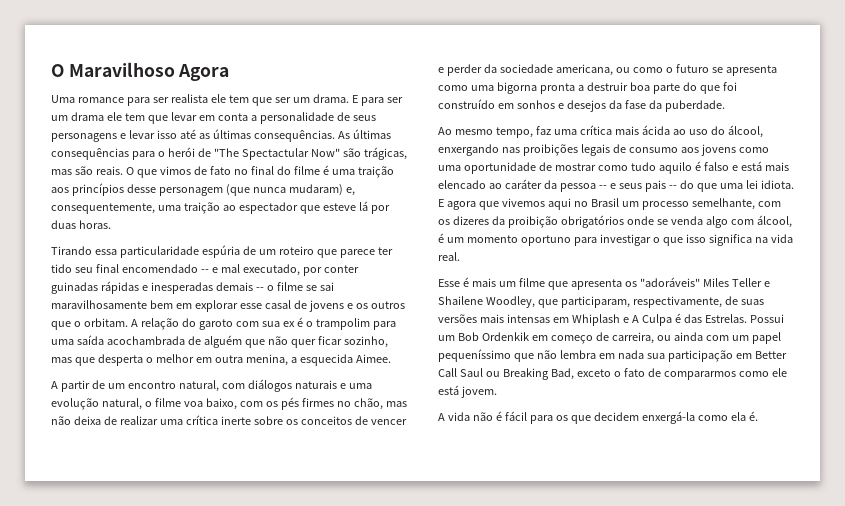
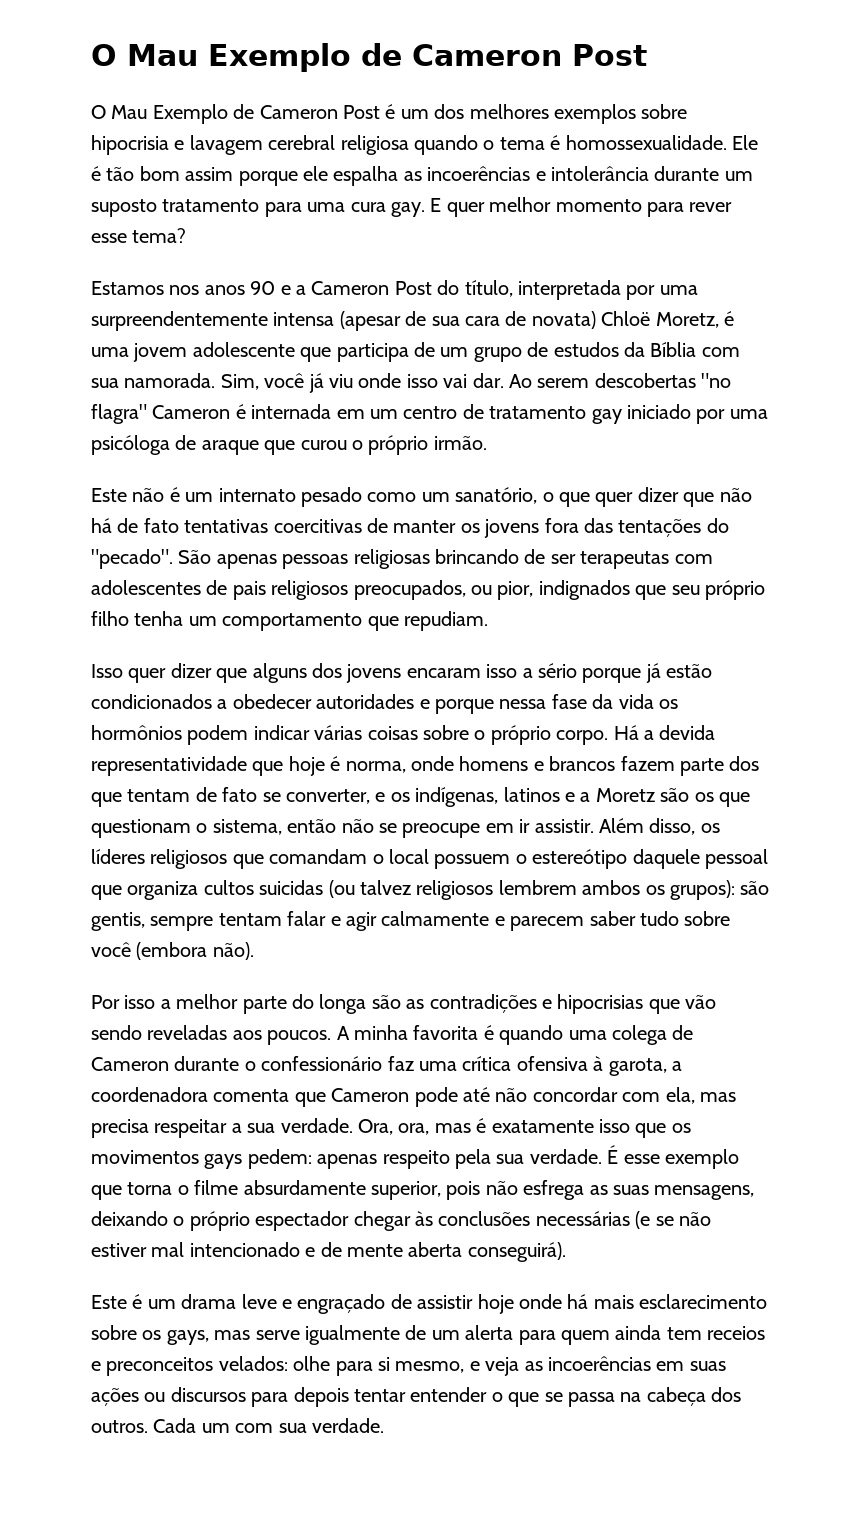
[51,62,230,81] [51,94,403,106] [51,112,376,124] [51,129,391,142] [51,147,407,160] [51,165,394,178] [51,183,355,196] [51,201,390,214] [51,220,111,229] [51,245,393,258] [51,264,359,276] [51,281,334,294] [51,300,405,312] [51,317,396,330] [51,335,388,348] [51,354,391,366] [51,379,372,392] [51,397,407,410] [51,415,407,425] [438,64,777,76] [438,82,737,94] [438,99,725,112] [438,125,763,138] [438,144,769,156] [438,161,789,174] [438,179,794,192] [438,198,781,210] [438,215,792,228] [438,233,793,246] [438,252,460,261] [438,277,770,290] [438,296,764,308] [438,313,784,326] [438,332,781,344] [438,349,787,362] [438,368,787,380] [438,385,497,398] [438,411,758,424] O Maravilhoso Agora // Uma romance para ser realista ele tem que ser um drama. E para ser um drama ele tem que levar em conta a personalidade de seus personagens e levar isso até as últimas consequências. As últimas consequências para o herói de "The Spectactular Now" são trágicas, mas são reais. O que vimos de fato no final do filme é uma traição aos princípios desse personagem (que nunca mudaram) e, consequentemente, uma traição ao espectador que esteve lá por duas horas. // Tirando essa particularidade espúria de um roteiro que parece ter tido seu final encomendado -- e mal executado, por conter guinadas rápidas e inesperadas demais -- o filme se sai maravilhosamente bem em explorar esse casal de jovens e os outros que o orbitam. A relação do garoto com sua ex é o trampolim para uma saída acochambrada de alguém que não quer ficar sozinho, mas que desperta o melhor em outra menina, a esquecida Aimee. // A partir de um encontro natural, com diálogos naturais e uma evolução natural, o filme voa baixo, com os pés firmes no chão, mas não deixa de realizar uma crítica inerte sobre os conceitos de vencer e perder da sociedade americana, ou como o futuro se apresenta como uma bigorna pronta a destruir boa parte do que foi construído em sonhos e desejos da fase da puberdade. // Ao mesmo tempo, faz uma crítica mais ácida ao uso do álcool, enxergando nas proibições legais de consumo aos jovens como uma oportunidade de mostrar como tudo aquilo é falso e está mais elencado ao caráter da pessoa -- e seus pais -- do que uma lei idiota. E agora que vivemos aqui no Brasil um processo semelhante, com os dizeres da proibição obrigatórios onde se venda algo com álcool, é um momento oportuno para investigar o que isso significa na vida real. // Esse é mais um filme que apresenta os "adoráveis" Miles Teller e Shailene Woodley, que participaram, respectivamente, de suas versões mais intensas em Whiplash e A Culpa é das Estrelas. Possui um Bob Ordenkik em começo de carreira, ou ainda com um papel pequeníssimo que não lembra em nada sua participação em Better Call Saul ou Breaking Bad, exceto o fato de compararmos como ele está jovem. // A vida não é fácil para os que decidem enxergá-la como ela é. -> [91,43,647,72] [91,104,688,124] [91,135,758,155] [91,166,753,186] [91,197,733,217] [91,228,187,243] [91,280,698,300] [91,311,734,331] [91,342,740,362] [91,373,732,393] [91,404,768,424] [91,435,487,455] [91,487,752,507] [91,518,729,538] [91,549,713,569] [91,580,765,600] [91,611,488,631] [91,663,713,683] [91,694,678,714] [91,725,716,745] [91,756,760,776] [91,787,750,807] [91,818,720,838] [91,849,768,869] [91,880,770,900] [91,911,731,931] [91,942,254,960] [91,994,717,1014] [91,1025,694,1045] [91,1056,682,1076] [91,1087,736,1107] [91,1118,691,1138] [91,1145,739,1169] [91,1180,755,1200] [91,1211,711,1231] [91,1242,566,1262] [91,1294,768,1314] [91,1325,766,1345] [91,1356,726,1376] [91,1387,742,1407] [91,1418,384,1433] O Mau Exemplo de Cameron Post // O Mau Exemplo de Cameron Post é um dos melhores exemplos sobre hipocrisia e lavagem cerebral religiosa quando o tema é homossexualidade. Ele é tão bom assim porque ele espalha as incoerências e intolerância durante um suposto tratamento para uma cura gay. E quer melhor momento para rever esse tema? // Estamos nos anos 90 e a Cameron Post do título, interpretada por uma surpreendentemente intensa (apesar de sua cara de novata) Chloë Moretz, é uma jovem adolescente que participa de um grupo de estudos da Bíblia com sua namorada. Sim, você já viu onde isso vai dar. Ao serem descobertas "no flagra" Cameron é internada em um centro de tratamento gay iniciado por uma psicóloga de araque que curou o próprio irmão. // Este não é um internato pesado como um sanatório, o que quer dizer que não há de fato tentativas coercitivas de manter os jovens fora das tentações do "pecado". São apenas pessoas religiosas brincando de ser terapeutas com adolescentes de pais religiosos preocupados, ou pior, indignados que seu próprio filho tenha um comportamento que repudiam. // Isso quer dizer que alguns dos jovens encaram isso a sério porque já estão condicionados a obedecer autoridades e porque nessa fase da vida os hormônios podem indicar várias coisas sobre o próprio corpo. Há a devida representatividade que hoje é norma, onde homens e brancos fazem parte dos que tentam de fato se converter, e os indígenas, latinos e a Moretz são os que questionam o sistema, então não se preocupe em ir assistir. Além disso, os líderes religiosos que comandam o local possuem o estereótipo daquele pessoal que organiza cultos suicidas (ou talvez religiosos lembrem ambos os grupos): são gentis, sempre tentam falar e agir calmamente e parecem saber tudo sobre você (embora não). // Por isso a melhor parte do longa são as contradições e hipocrisias que vão sendo reveladas aos poucos. A minha favorita é quando uma colega de Cameron durante o confessionário faz uma crítica ofensiva à garota, a coordenadora comenta que Cameron pode até não concordar com ela, mas precisa respeitar a sua verdade. Ora, ora, mas é exatamente isso que os movimentos gays pedem: apenas respeito pela sua verdade. É esse exemplo que torna o filme absurdamente superior, pois não esfrega as suas mensagens, deixando o próprio espectador chegar às conclusões necessárias (e se não estiver mal intencionado e de mente aberta conseguirá). // Este é um drama leve e engraçado de assistir hoje onde há mais esclarecimento sobre os gays, mas serve igualmente de um alerta para quem ainda tem receios e preconceitos velados: olhe para si mesmo, e veja as incoerências em suas ações ou discursos para depois tentar entender o que se passa na cabeça dos outros. Cada um com sua verdade.

